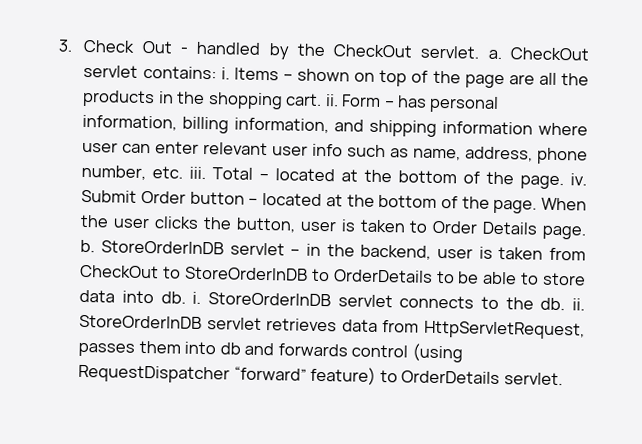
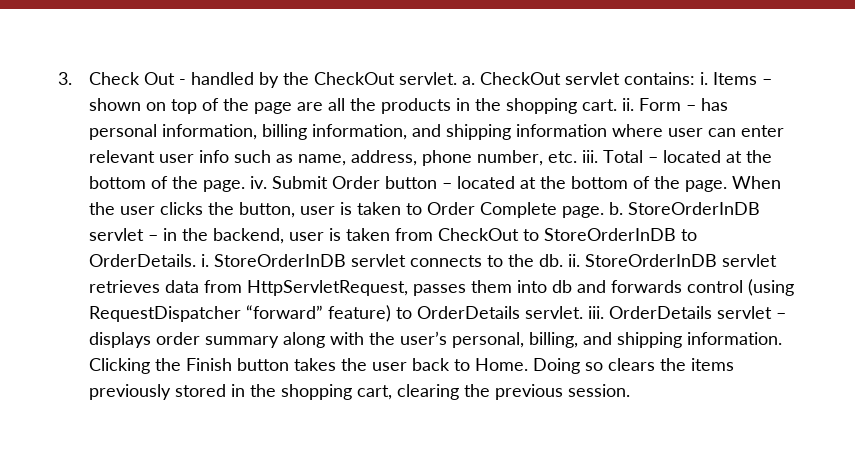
[482,221,539,235] Details -> [480,202,558,218] Complete
[332,269,586,286] [79,289,186,304] OrderDetails to be able to store data into db. -> [89,254,197,267] OrderDetails.
(563, 379) none -> [588,306,787,319] [89,331,783,348] [89,358,735,374] [89,384,631,400] iii. OrderDetails servlet – displays order summary along with the user’s personal, billing, and shipping information. Clicking the Finish button takes the user back to Home. Doing so clears the items previously stored in the shopping cart, clearing the previous session.

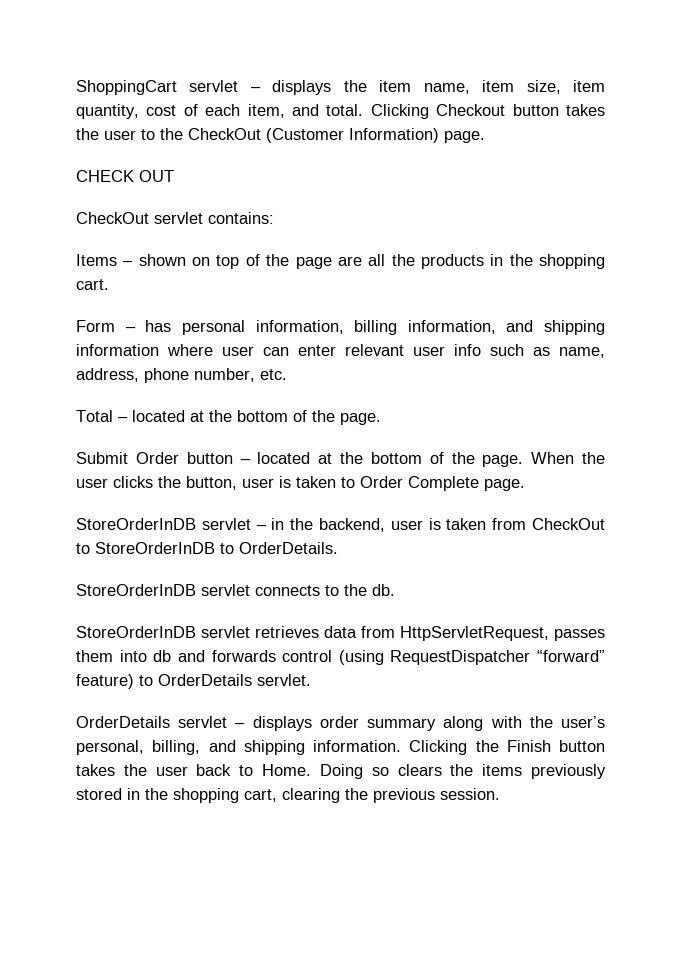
[58,72,476,88] 3. Check Out - handled by the CheckOut servlet. a. -> [76,80,606,95] [76,104,605,119] [76,128,485,143] [76,170,174,182] ShoppingCart servlet – displays the item name, item size, item quantity, cost of each item, and total. Clicking Checkout button takes the user to the CheckOut (Customer Information) page. // CHECK OUT //
[700,72,709,85] i. -> (274, 218) //
[622,98,635,111] ii. -> (109, 284) //
[582,150,599,163] iii. -> (287, 374) //
[250,176,268,189] iv. -> (381, 419) //
[609,202,624,215] b. -> (525, 485) //
[201,254,210,267] i. -> (338, 548) //
[568,254,581,267] ii. -> (395, 590) //
[588,306,605,319] iii. -> (311, 680) //

